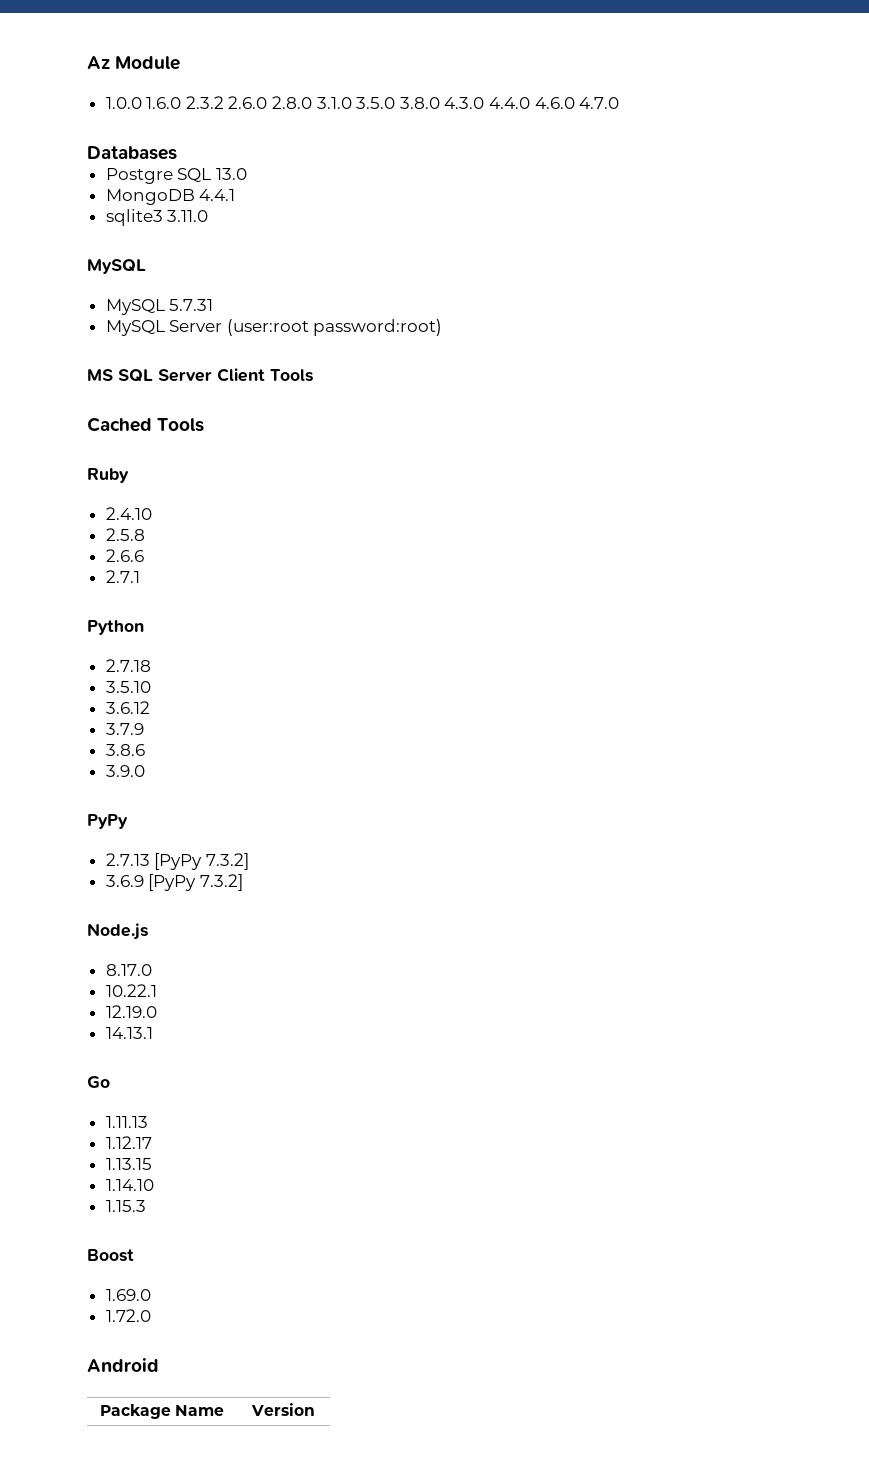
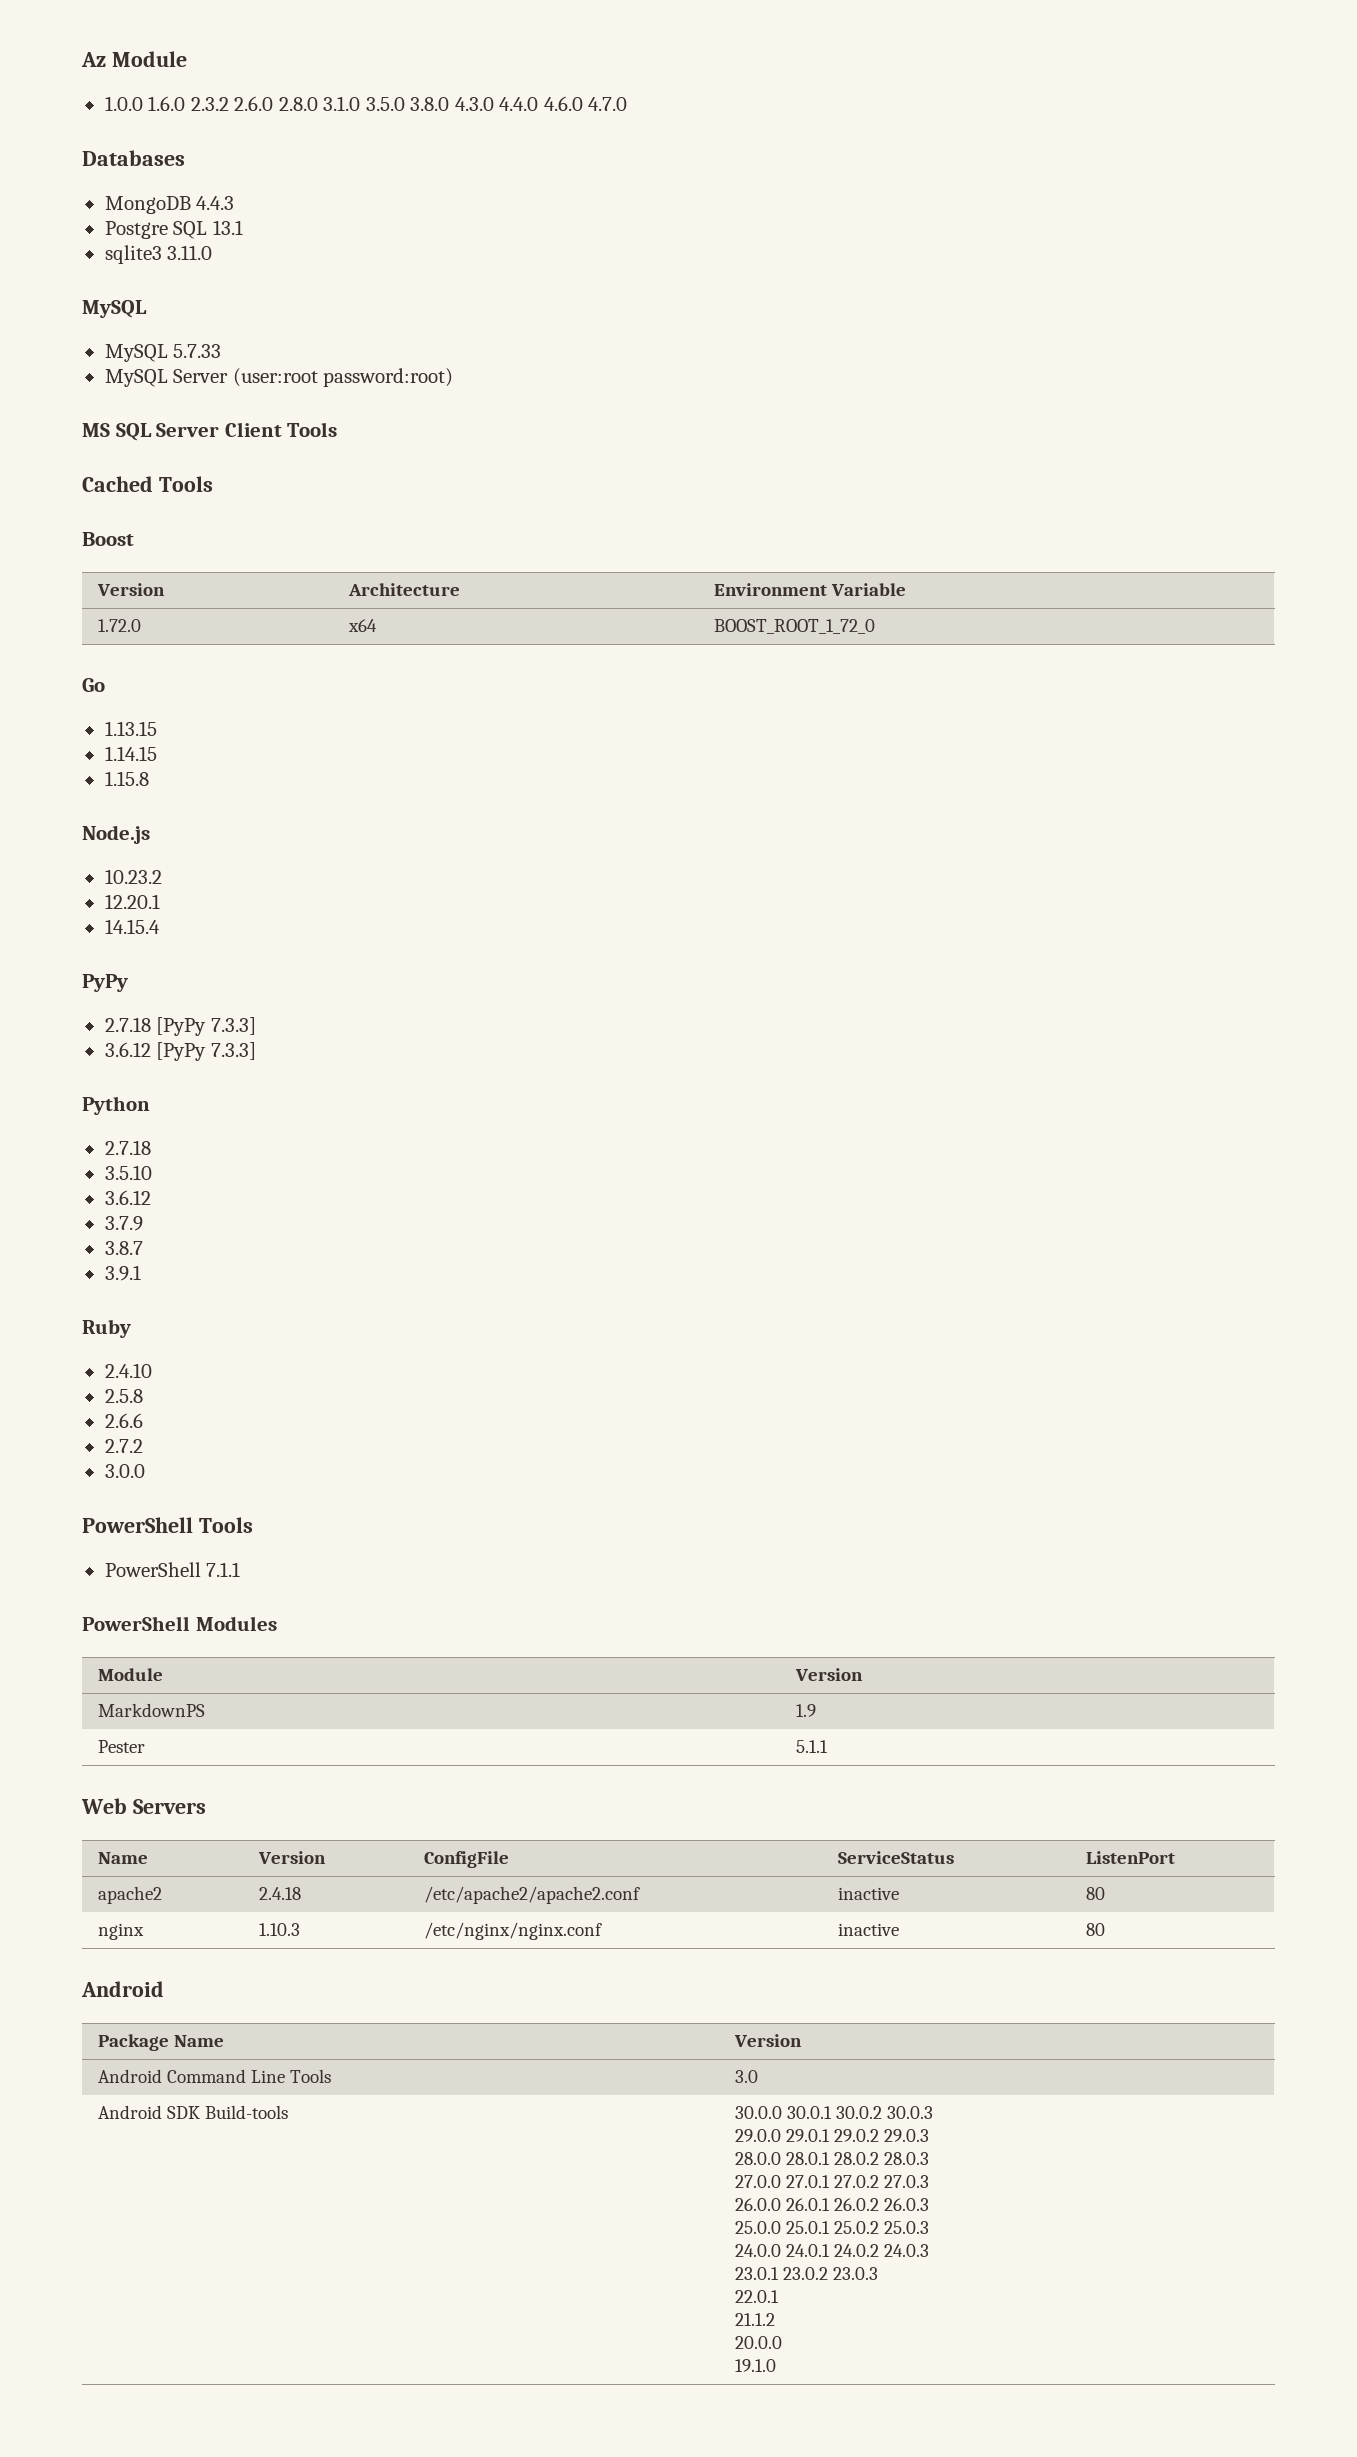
(177, 153) none -> [104,196,235,214] // MongoDB 4.4.3
[215,168,247,180] [105,189,236,205] 13.0 // MongoDB 4.4.1 -> [212,220,243,235] 13.1
[169,299,214,311] 5.7.31 -> [173,344,222,358] 5.7.33
[87,468,129,483] [105,507,152,520] [105,528,145,541] [105,549,144,562] [105,570,140,583] Ruby // 2.4.10 // 2.5.8 // 2.6.6 // 2.7.1 -> [82,532,134,546] [96,583,165,596] [347,583,460,596] [713,583,906,596] [97,619,141,632] [347,619,377,632] [713,619,875,634] [82,678,105,692] [104,721,157,736] [104,746,157,761] [104,771,149,786] [82,825,150,844] [104,869,162,884] [104,894,160,909] [104,919,160,934] [82,974,128,992] [104,1017,256,1036] [104,1042,256,1061] Boost // Version | Architecture | Environment Variable // 1.72.0 | x64 | BOOST_ROOT_1_72_0 // Go // 1.13.15 // 1.14.15 // 1.15.8 // Node.js // 10.23.2 // 12.20.1 // 14.15.4 // PyPy // 2.7.18 [PyPy 7.3.3] // 3.6.12 [PyPy 7.3.3]
[105,744,145,756] [105,765,145,777] [87,814,128,829] [105,853,249,870] [105,874,243,891] [87,923,148,940] [105,964,152,976] [105,984,157,997] [105,1005,157,1018] [105,1027,153,1039] [87,1076,110,1088] [105,1116,148,1128] [105,1136,152,1149] [105,1158,152,1170] [105,1179,154,1191] [105,1200,146,1212] [87,1249,134,1262] [105,1289,151,1301] [105,1309,151,1322] [87,1358,159,1372] [99,1404,225,1419] [250,1403,315,1416] 3.8.6 // 3.9.0 // PyPy // 2.7.13 [PyPy 7.3.2] // 3.6.9 [PyPy 7.3.2] // Node.js // 8.17.0 // 10.22.1 // 12.19.0 // 14.13.1 // Go // 1.11.13 // 1.12.17 // 1.13.15 // 1.14.10 // 1.15.3 // Boost // 1.69.0 // 1.72.0 // Android // Package Name | Version -> [104,1241,143,1255] [104,1265,141,1281] [82,1319,131,1338] [104,1363,152,1378] [104,1389,143,1403] [104,1413,143,1428] [104,1439,143,1453] [104,1464,145,1478] [82,1517,253,1533] [104,1562,241,1577] [82,1616,277,1631] [97,1668,163,1681] [794,1668,863,1681] [97,1703,205,1717] [795,1704,816,1717] [97,1740,145,1753] [795,1740,828,1753] [81,1798,206,1814] [97,1852,148,1864] [257,1851,326,1864] [423,1851,509,1868] [837,1851,954,1864] [1085,1851,1175,1864] [97,1886,162,1904] [258,1887,301,1900] [423,1886,640,1904] [837,1887,899,1900] [1085,1887,1105,1900] [97,1923,144,1940] [258,1923,300,1936] [423,1922,602,1940] [837,1923,899,1936] [1085,1923,1105,1936] [81,1981,164,1997] [97,2034,224,2051] [733,2034,802,2047] [97,2069,331,2083] [734,2070,758,2083] [97,2105,288,2119] [734,2106,933,2119] [734,2129,929,2142] [734,2152,929,2165] [734,2175,929,2188] [734,2198,929,2211] [734,2221,929,2234] [734,2244,929,2257] [734,2267,878,2280] [734,2290,779,2303] [734,2313,775,2326] [734,2336,782,2349] [734,2359,776,2372] 3.8.7 // 3.9.1 // Ruby // 2.4.10 // 2.5.8 // 2.6.6 // 2.7.2 // 3.0.0 // PowerShell Tools // PowerShell 7.1.1 // PowerShell Modules // Module | Version // MarkdownPS | 1.9 // Pester | 5.1.1 // Web Servers // Name | Version | ConfigFile | ServiceStatus | ListenPort // apache2 | 2.4.18 | /etc/apache2/apache2.conf | inactive | 80 // nginx | 1.10.3 | /etc/nginx/nginx.conf | inactive | 80 // Android // Package Name | Version // Android Command Line Tools | 3.0 // Android SDK Build-tools | 30.0.0 30.0.1 30.0.2 30.0.3 // 29.0.0 29.0.1 29.0.2 29.0.3 // 28.0.0 28.0.1 28.0.2 28.0.3 // 27.0.0 27.0.1 27.0.2 27.0.3 // 26.0.0 26.0.1 26.0.2 26.0.3 // 25.0.0 25.0.1 25.0.2 25.0.3 // 24.0.0 24.0.1 24.0.2 24.0.3 // 23.0.1 23.0.2 23.0.3 // 22.0.1 // 21.1.2 // 20.0.0 // 19.1.0

